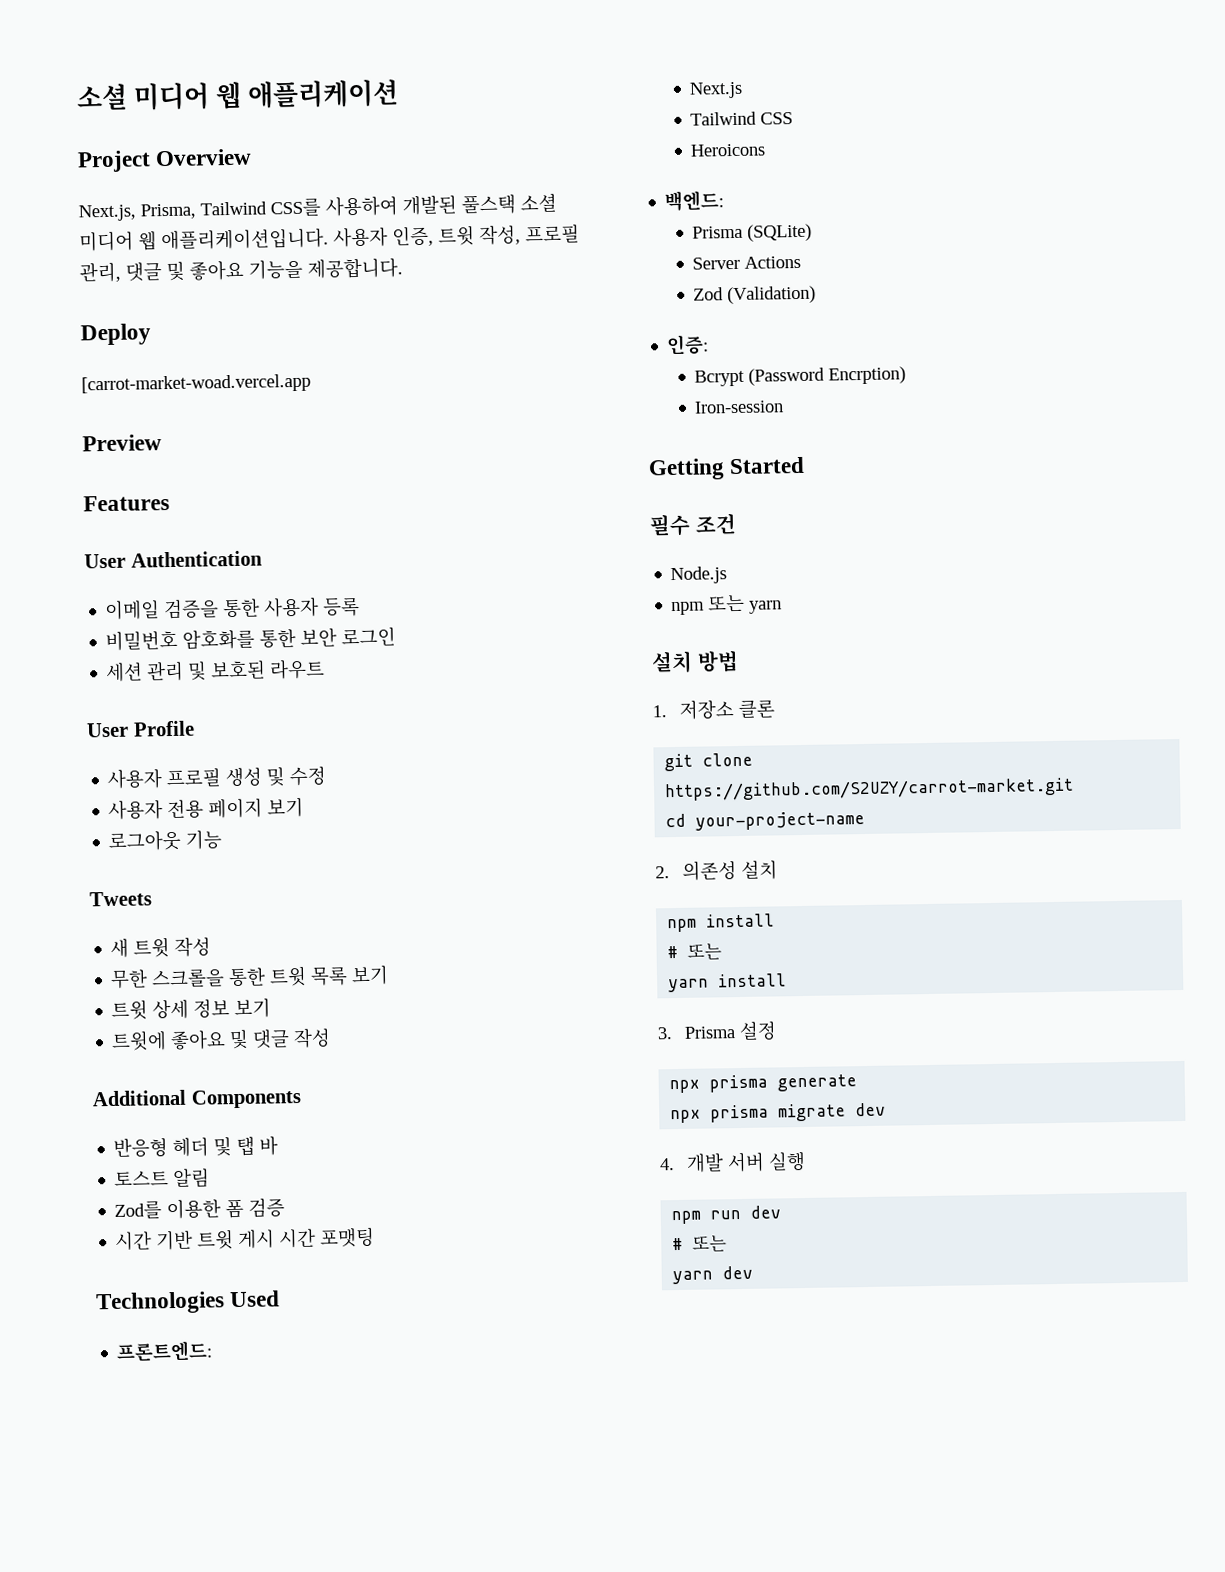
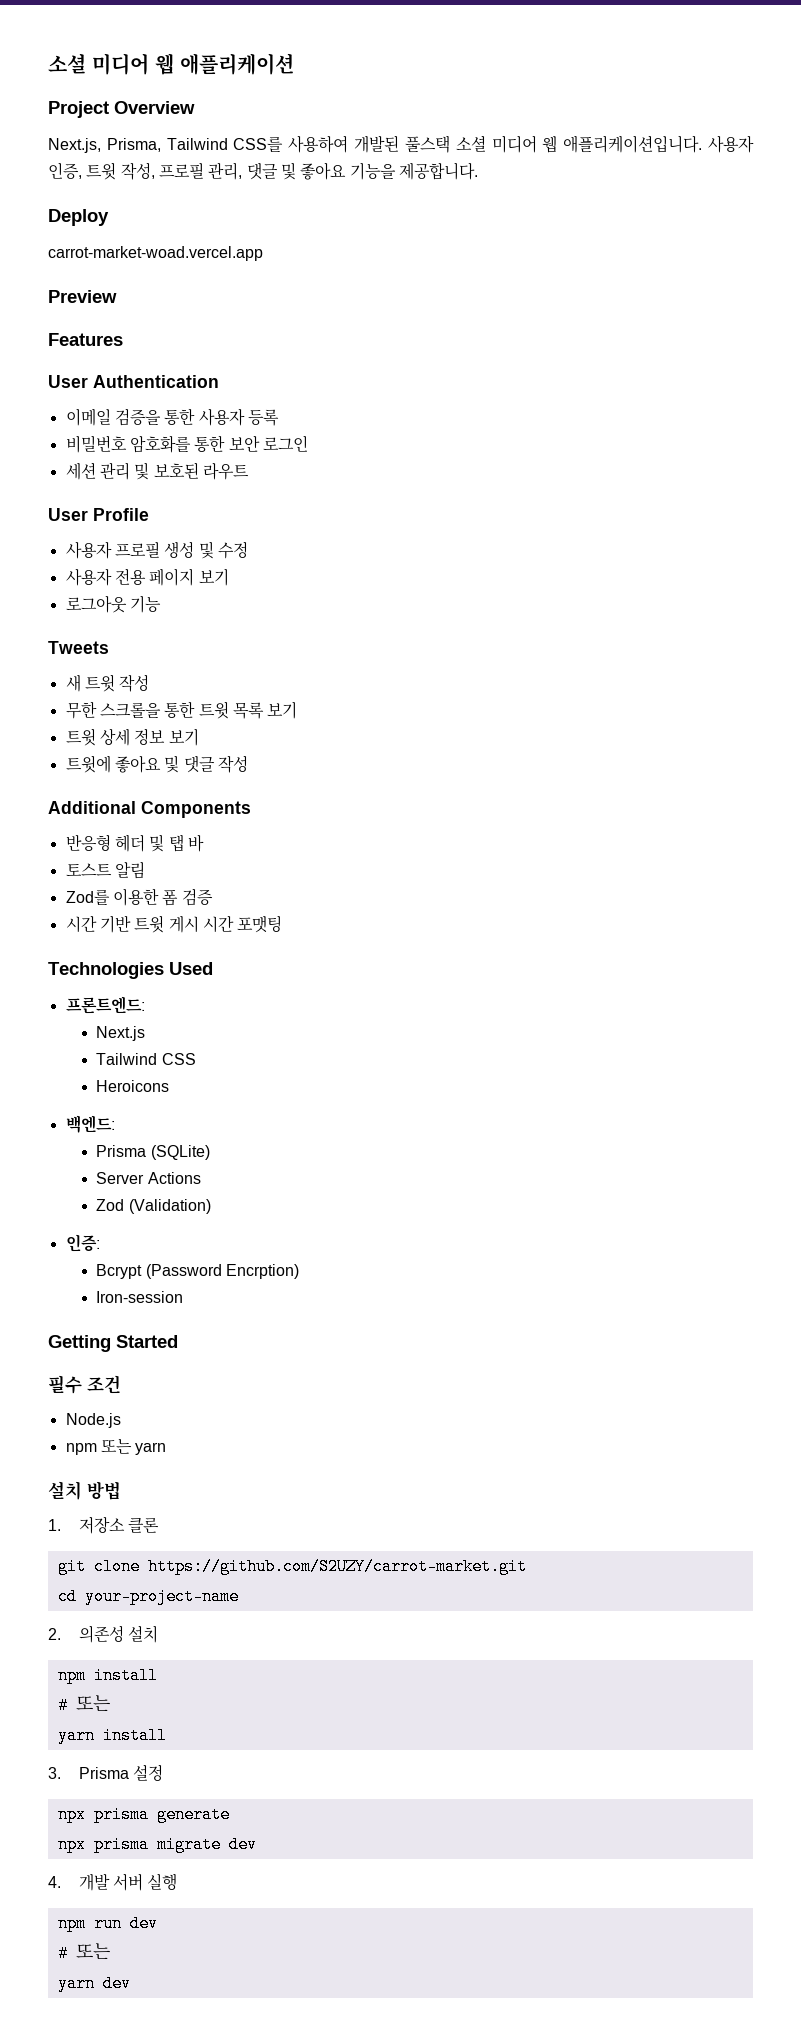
[81,373,311,395] [carrot-market-woad.vercel.app -> [48,246,263,261] carrot-market-woad.vercel.app

